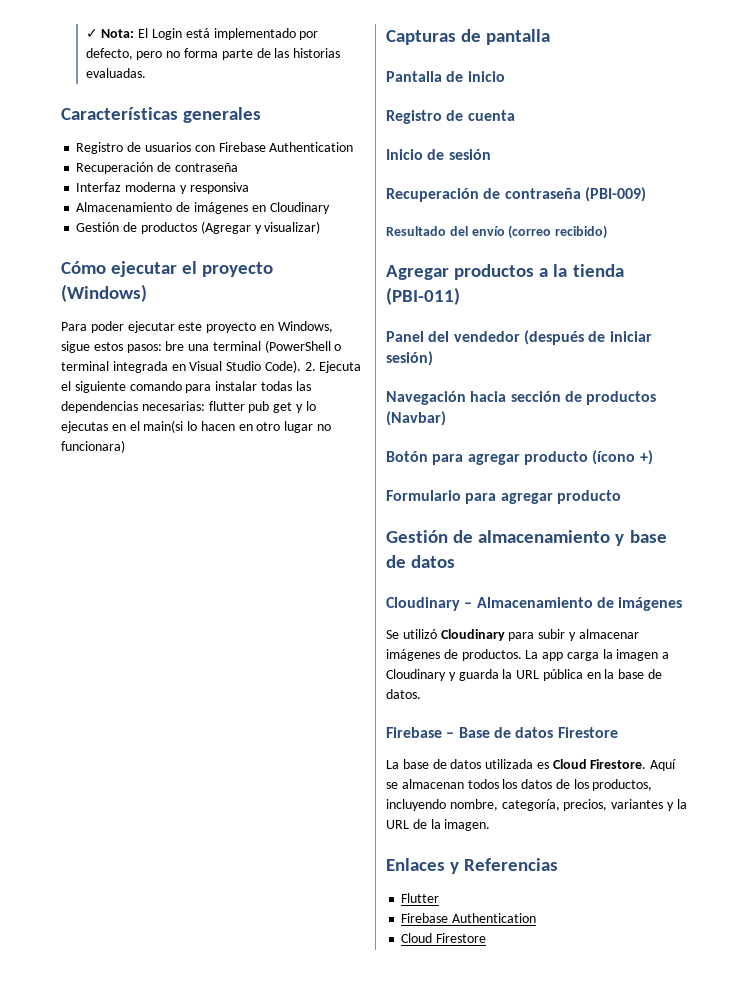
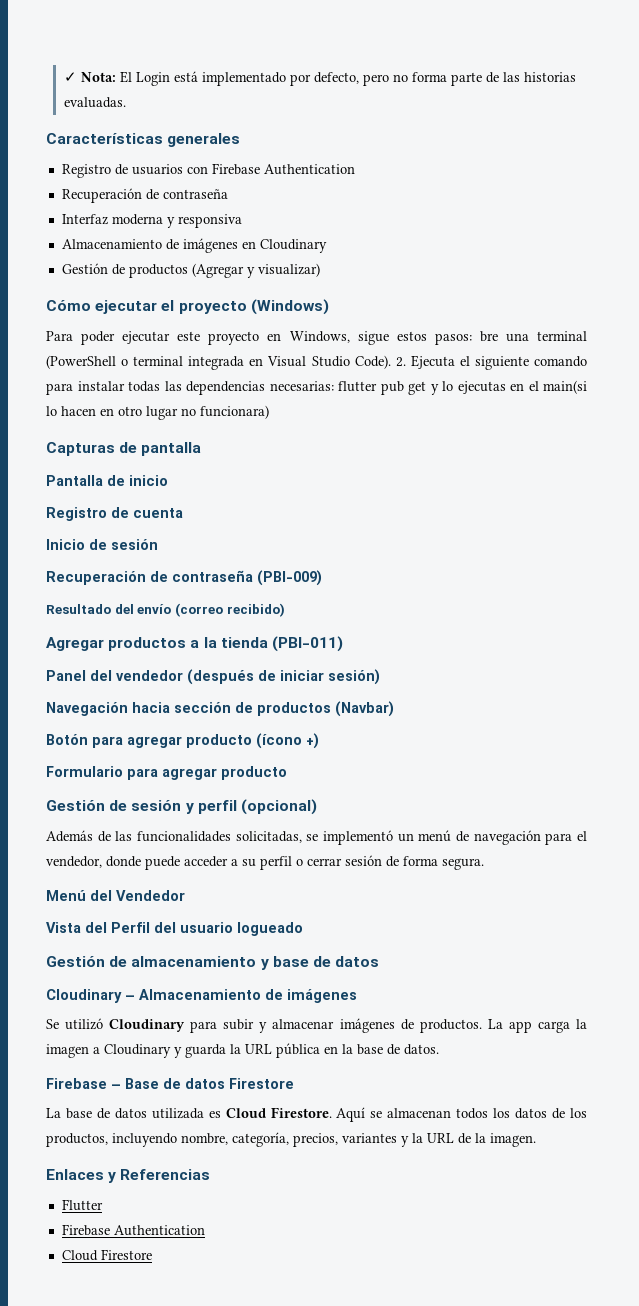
(621, 497) none -> [46,799,317,815] [46,830,588,845] [46,855,484,870] [46,890,185,901] [46,922,303,936] // Gestión de sesión y perfil (opcional) // Además de las funcionalidades solicitadas, se implementó un menú de navegación para el vendedor, donde puede acceder a su perfil o cerrar sesión de forma segura. // Menú del Vendedor // Vista del Perfil del usuario logueado

